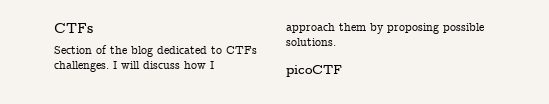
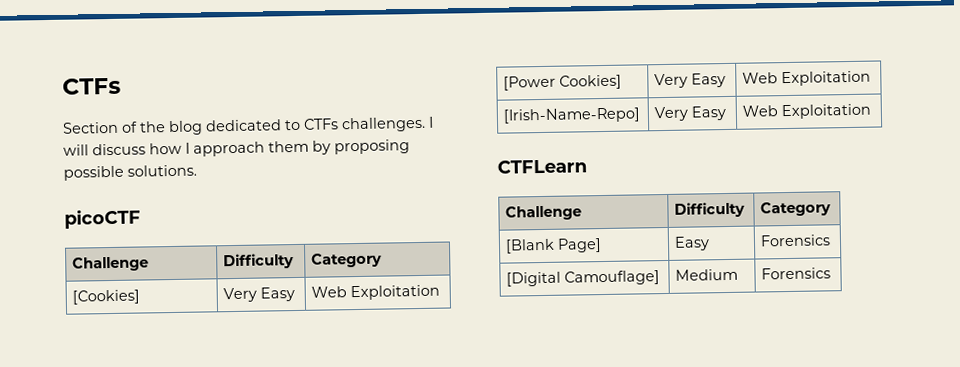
(342, 71) none -> [72,256,150,272] [223,253,295,270] [311,252,383,268] [72,289,141,305] [223,287,296,303] [311,284,441,301] [503,74,623,91] [654,72,727,89] [742,70,872,87] [503,107,642,124] [654,105,728,122] [742,103,872,120] [497,159,587,174] [505,205,583,221] [674,201,746,218] [760,201,832,217] [505,238,603,254] [674,236,711,251] [760,234,832,247] [506,270,661,287] [675,268,739,281] [761,267,832,280] // Challenge | Difficulty | Category // [Cookies] | Very Easy | Web Exploitation // [Power Cookies] | Very Easy | Web Exploitation // [Irish-Name-Repo] | Very Easy | Web Exploitation // CTFLearn // Challenge | Difficulty | Category // [Blank Page] | Easy | Forensics // [Digital Camouflage] | Medium | Forensics

